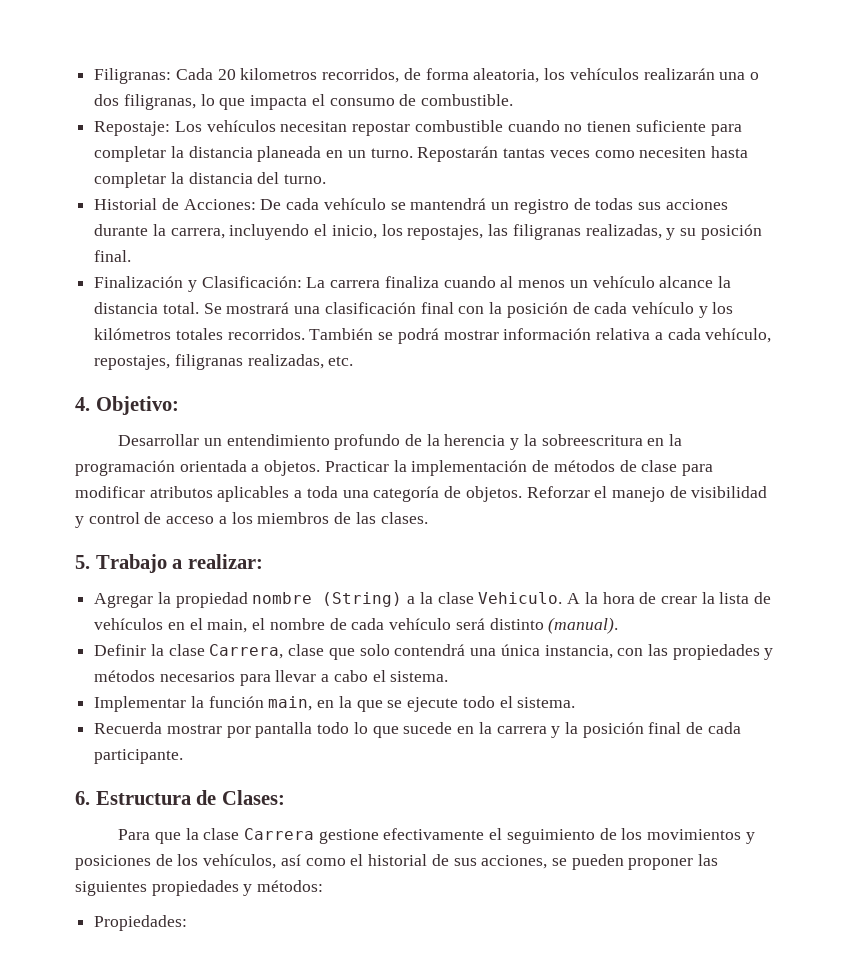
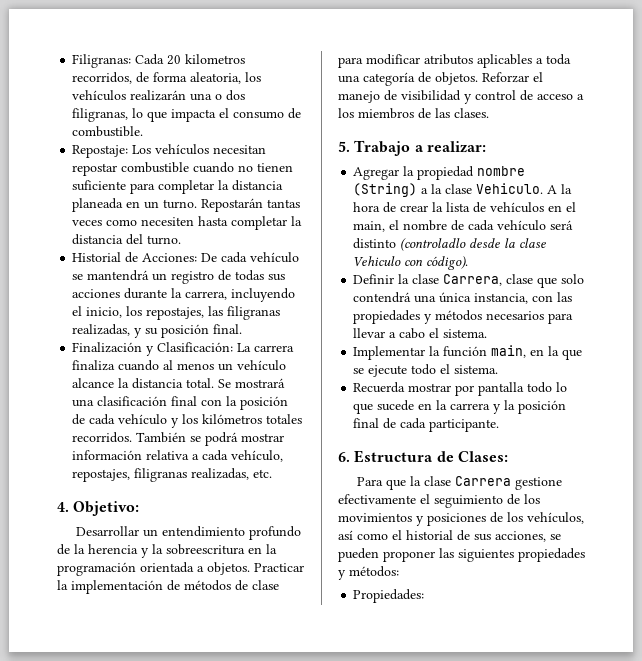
[548,617,619,634] (manual). -> [400,238,547,251] [353,256,469,270] (controladlo desde la clase Vehiculo con código).

